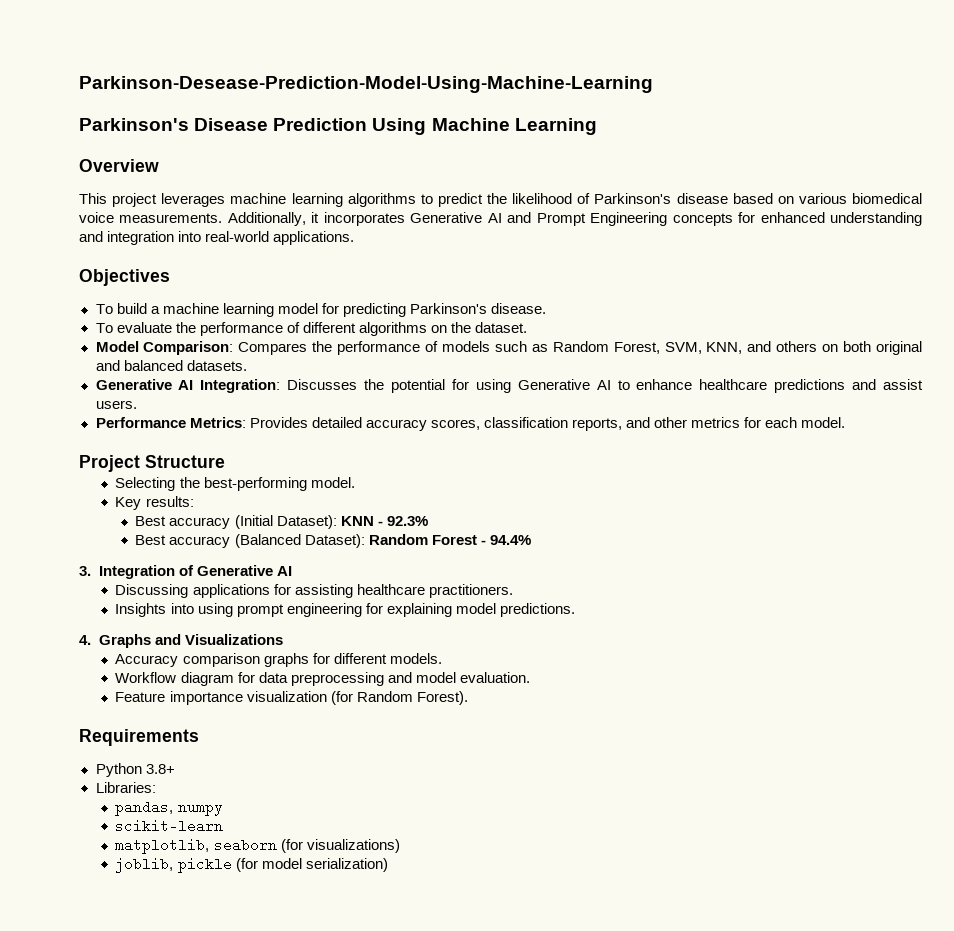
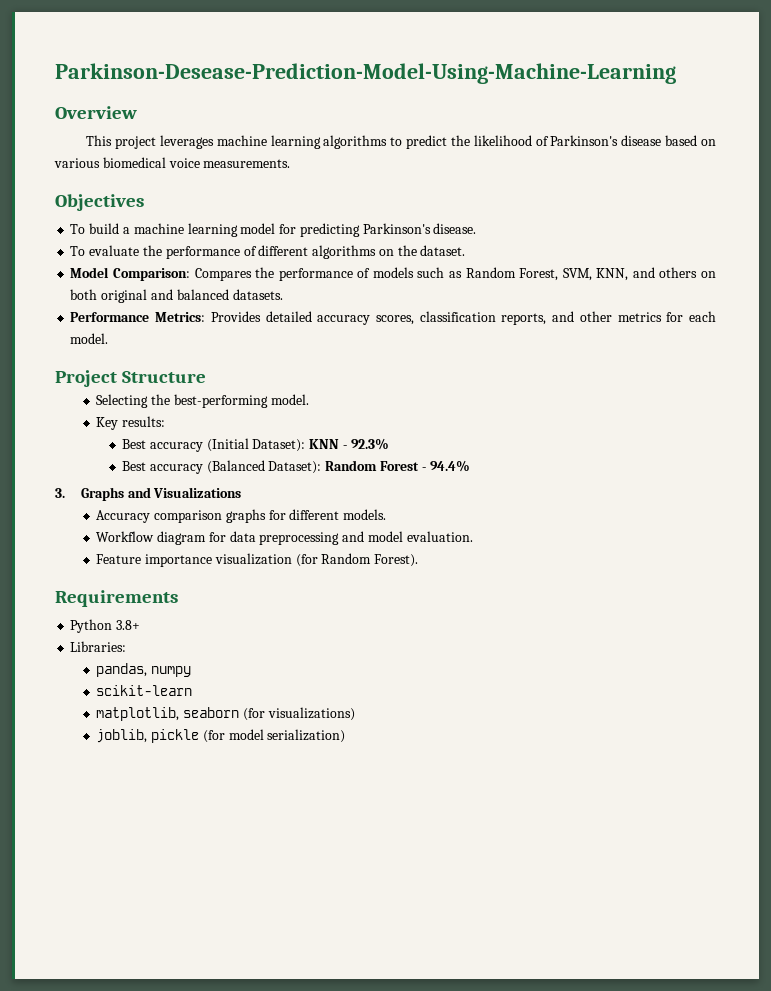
[79,118,597,135] // Parkinson's Disease Prediction Using Machine Learning -> (676, 73) none
[227,212,922,226] [79,231,355,245] Additionally, it incorporates Generative AI and Prompt Engineering concepts for enhanced understanding and integration into real-world applications. -> (291, 163) none
[95,379,923,393] [95,400,137,409] // Generative AI Integration: Discusses the potential for using Generative AI to enhance healthcare predictions and assist users. -> (283, 294) none
[98,565,293,579] [115,584,513,598] [115,603,575,617] [79,635,91,645] Integration of Generative AI // Discussing applications for assisting healthcare practitioners. // Insights into using prompt engineering for explaining model predictions. // 4. -> (65, 493) none

